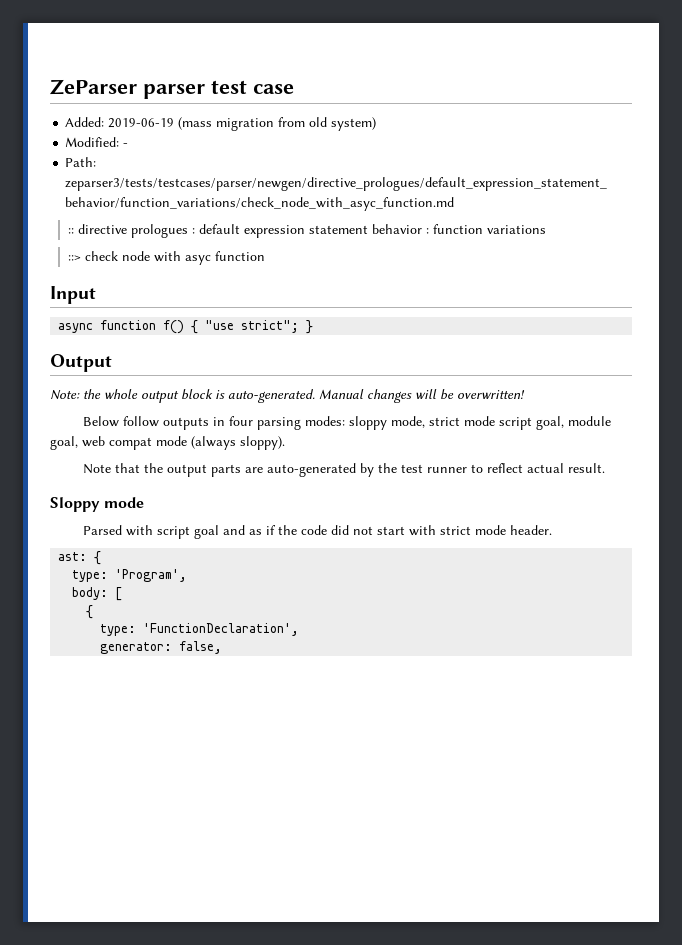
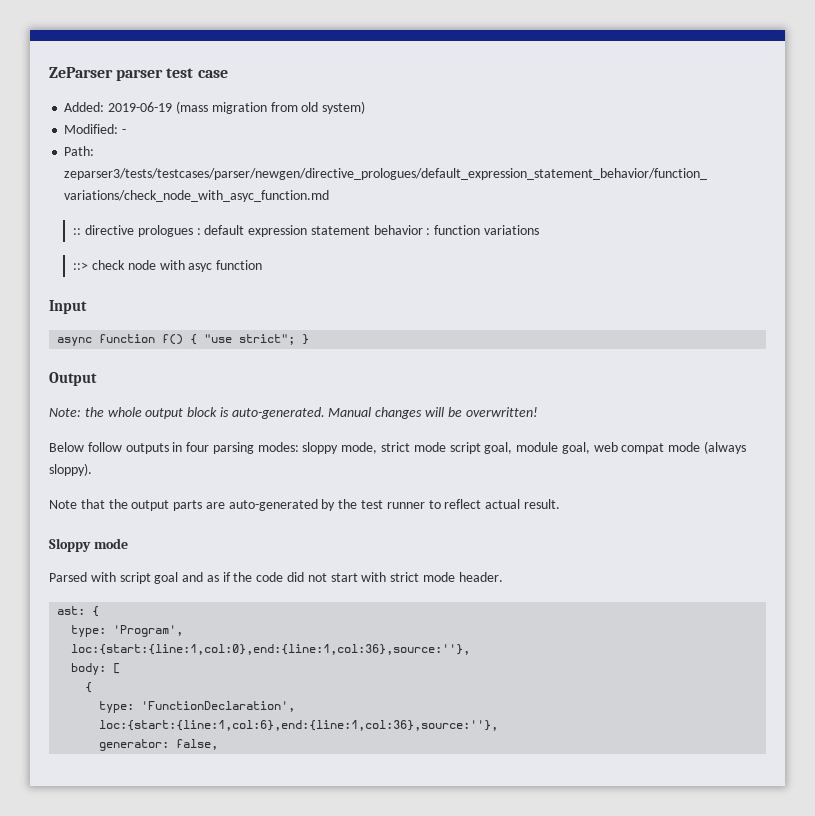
(188, 575) none -> [71,644,471,655] // loc:{start:{line:1,col:0},end:{line:1,col:36},source:''},
(300, 629) none -> [99,720,499,731] // loc:{start:{line:1,col:6},end:{line:1,col:36},source:''},

